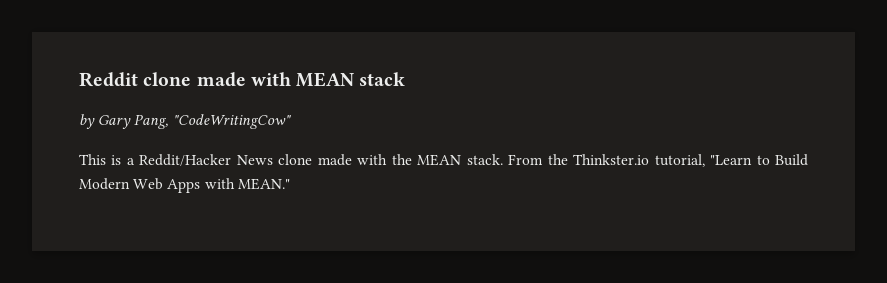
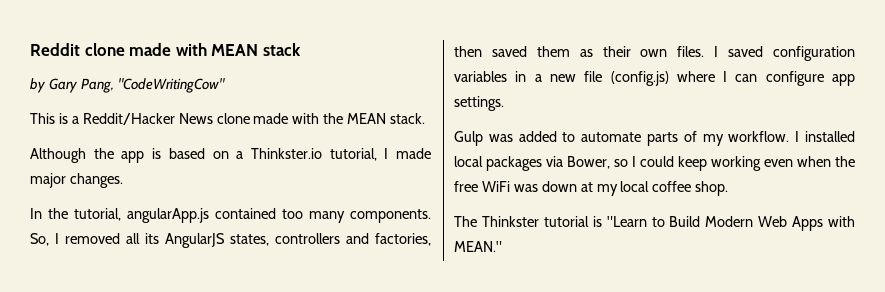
[508,154,705,167] From the Thinkster.io tutorial, -> [30,148,431,163] [30,173,123,188] [30,208,431,223] [30,233,431,248] [454,46,855,61] [454,71,856,86] [454,96,504,111] [454,131,855,146] [454,156,855,171] [454,181,729,196] [454,216,602,227] // Although the app is based on a Thinkster.io tutorial, I made major changes. // In the tutorial, angularApp.js contained too many components. So, I removed all its AngularJS states, controllers and factories, then saved them as their own files. I saved configuration variables in a new file (config.js) where I can configure app settings. // Gulp was added to automate parts of my workflow. I installed local packages via Bower, so I could keep working even when the free WiFi was down at my local coffee shop. // The Thinkster tutorial is

